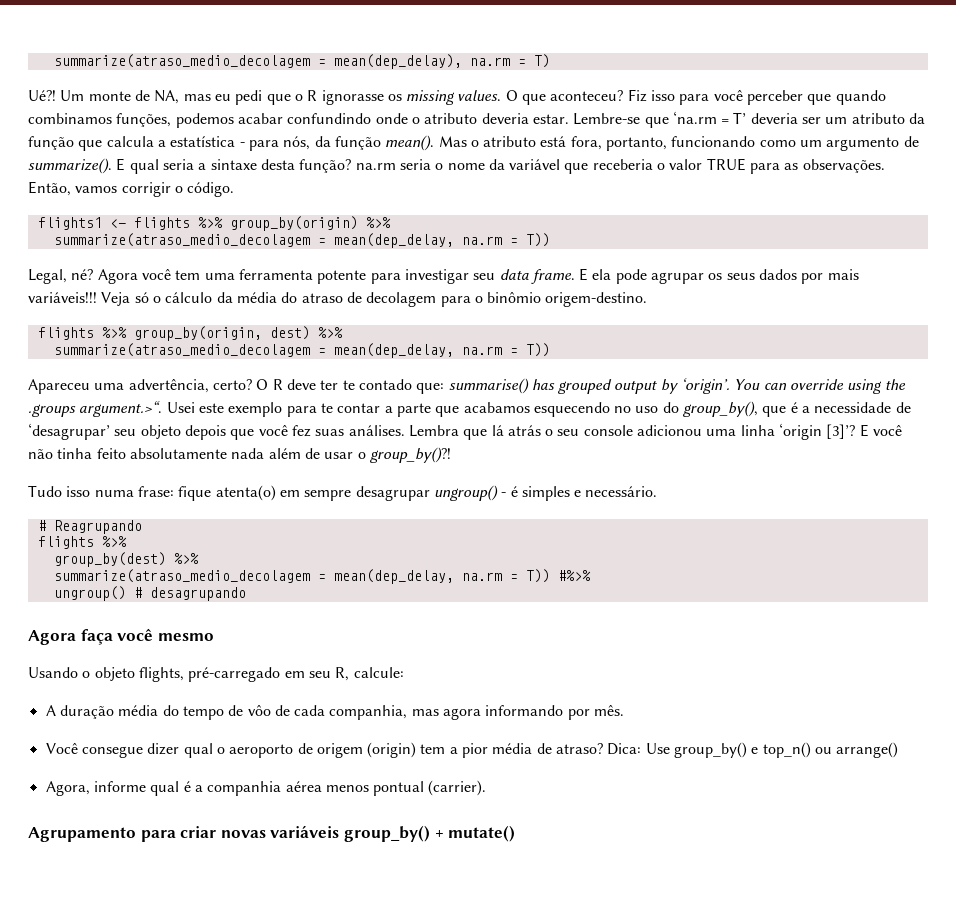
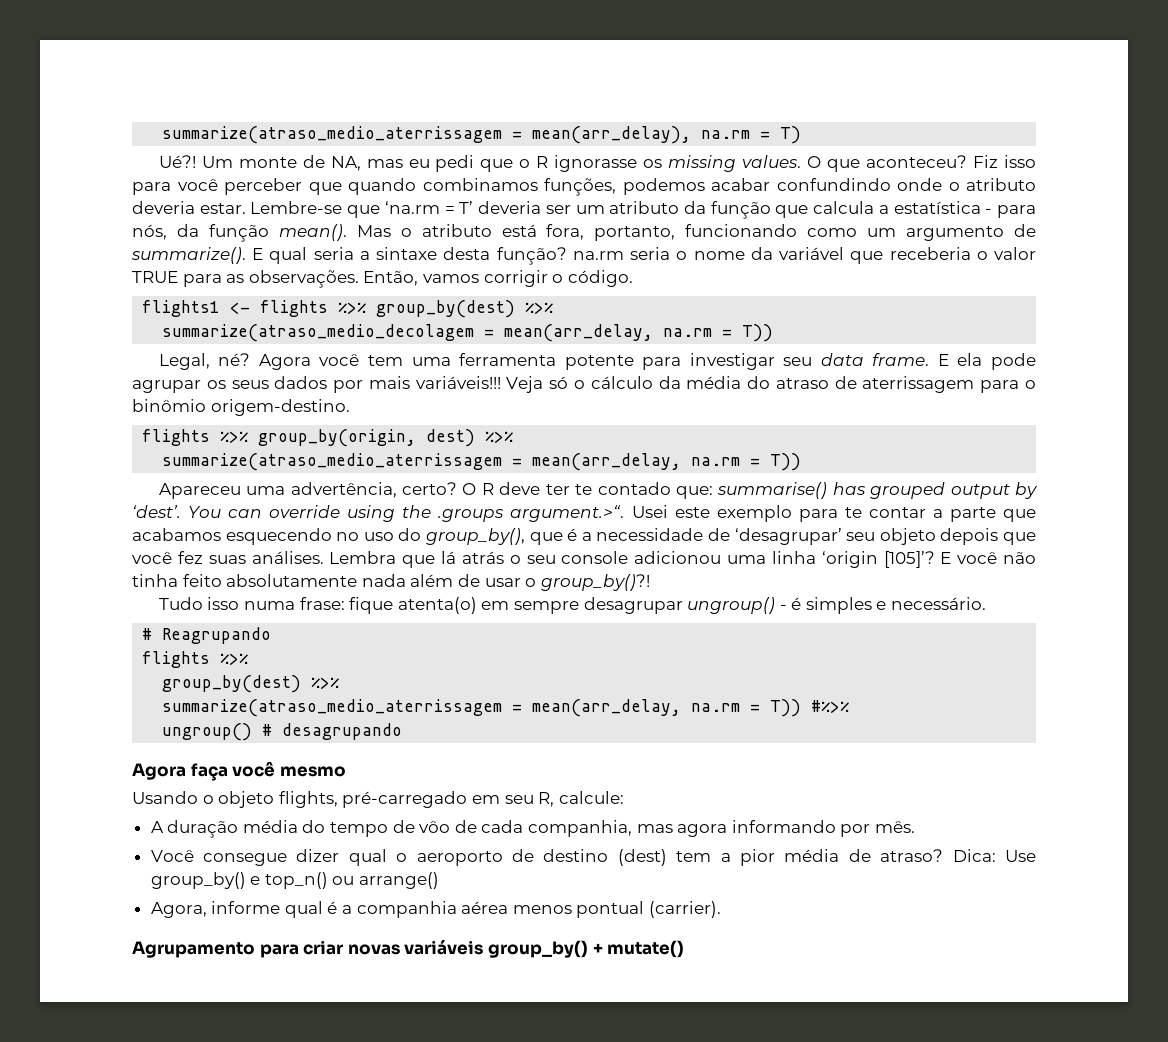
[53,54,462,69] summarize(atraso_medio_decolagem = mean(dep_delay), -> [162,126,692,144] summarize(atraso_medio_aterrissagem = mean(arr_delay),
[229,216,391,231] [53,233,454,248] group_by(origin) %>% // summarize(atraso_medio_decolagem = mean(dep_delay, -> [376,300,554,318] [162,324,654,342] group_by(dest) %>% // summarize(atraso_medio_decolagem = mean(arr_delay,
[366,292,437,307] decolagem -> [862,376,975,393] aterrissagem
[53,343,454,358] summarize(atraso_medio_decolagem = mean(dep_delay, -> [162,453,682,471] summarize(atraso_medio_aterrissagem = mean(arr_delay,
[681,378,731,394] ‘origin’. -> [132,505,181,518] ‘dest’.
[826,424,856,439] [3]’? -> [883,551,935,568] [105]’?
[53,569,454,584] summarize(atraso_medio_decolagem = mean(dep_delay, -> [162,699,682,717] summarize(atraso_medio_aterrissagem = mean(arr_delay,
[316,742,417,758] origem (origin) -> [543,849,667,866] destino (dest)

